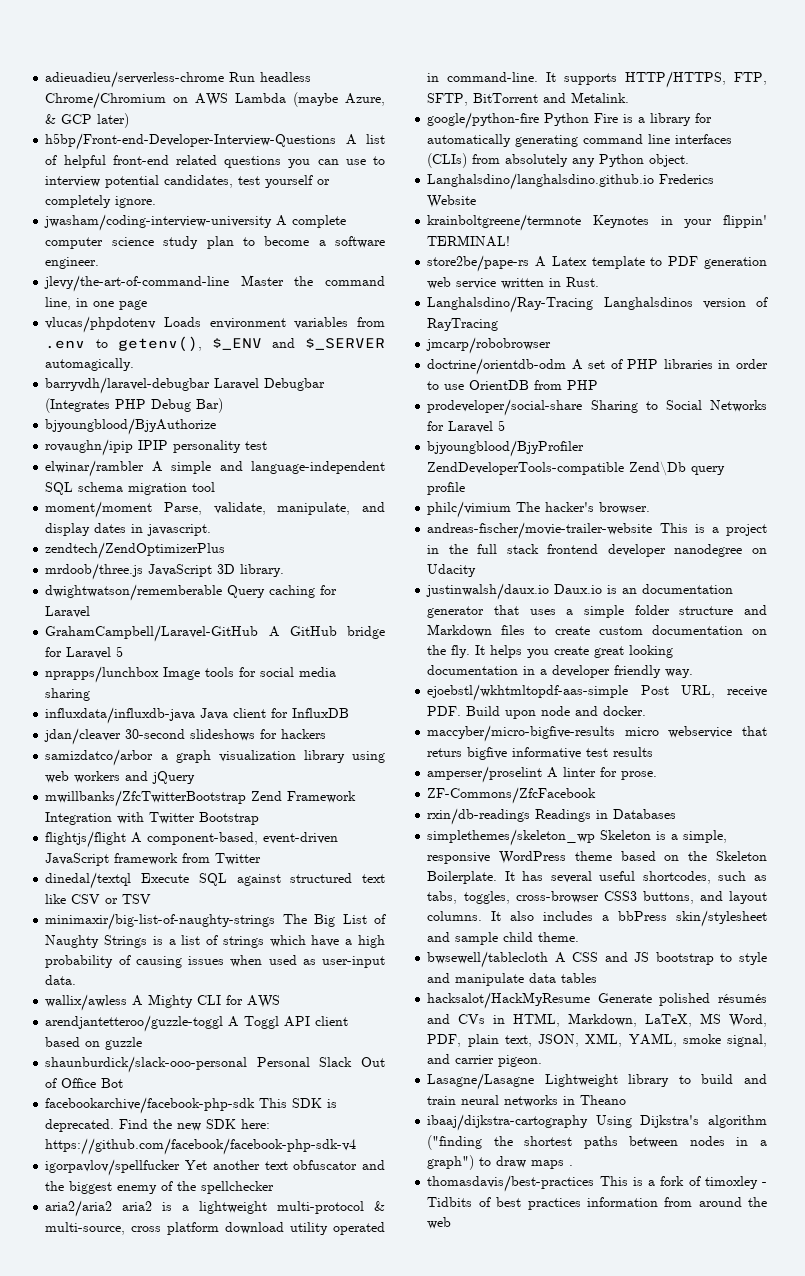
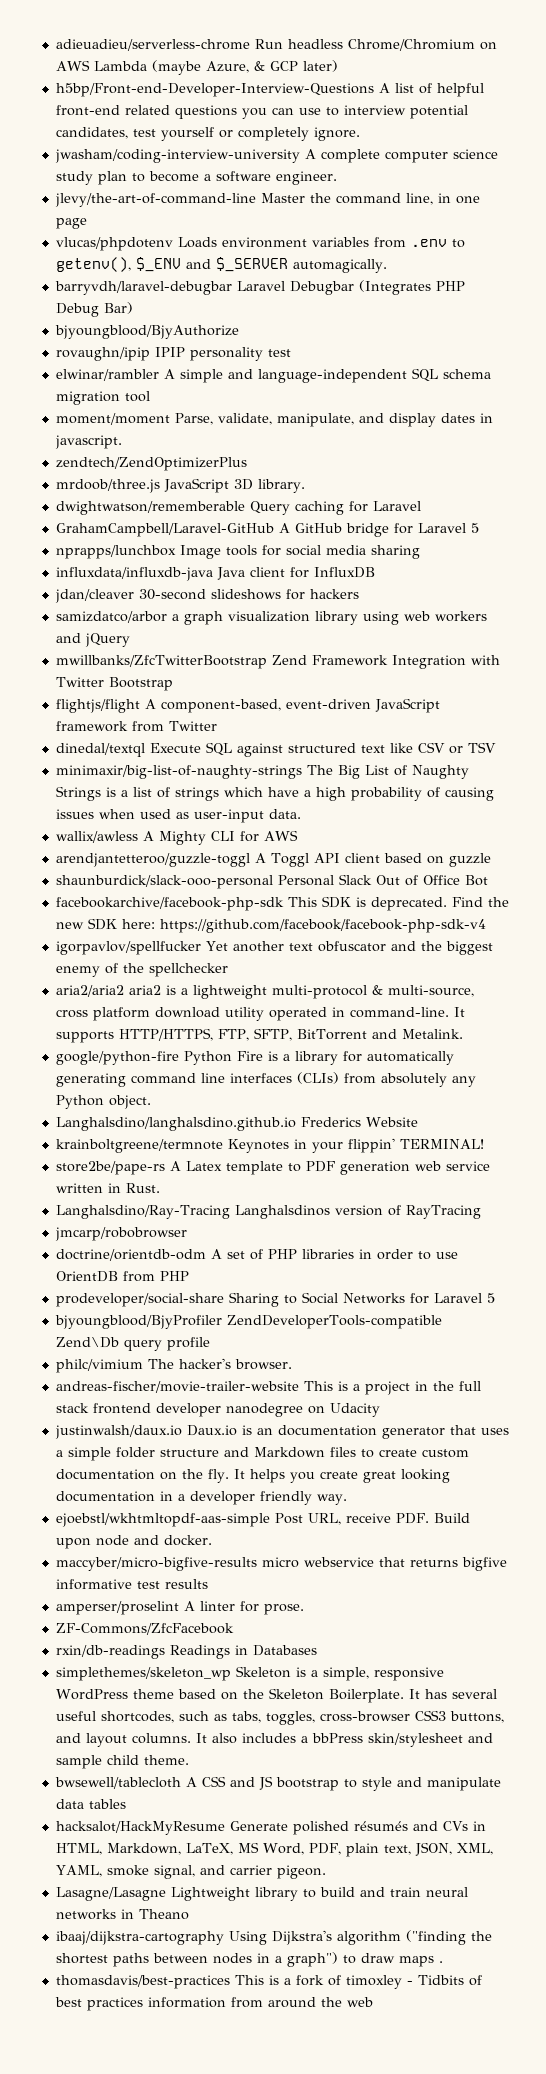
[427,748,463,757] returs -> [409,1559,458,1567] returns

